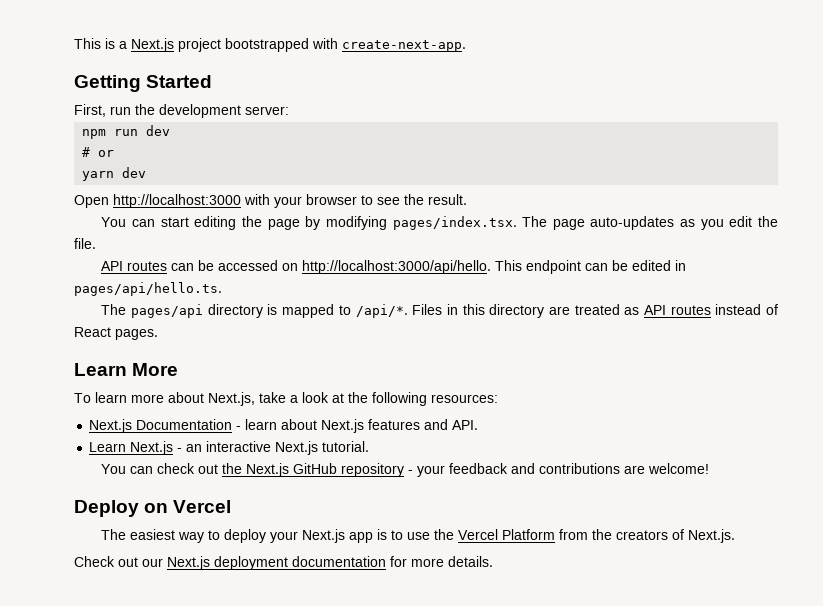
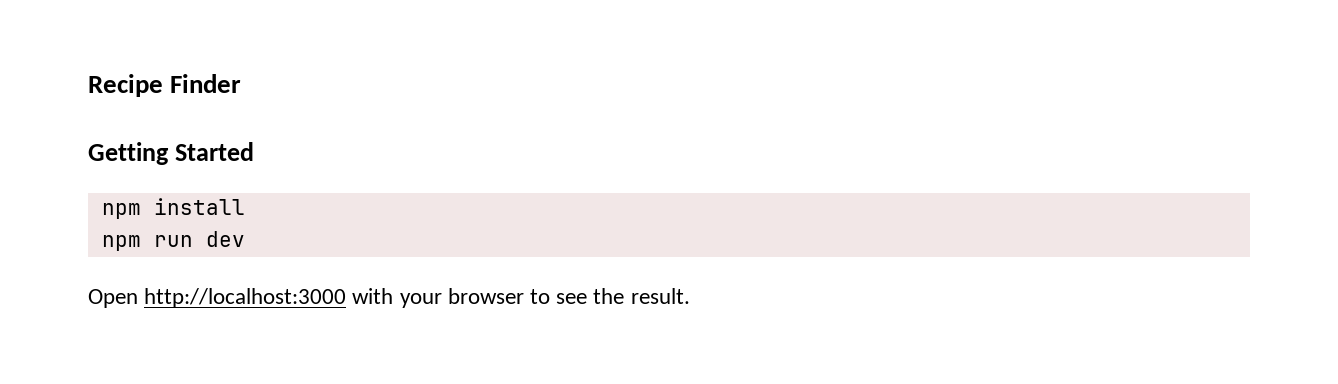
[74,38,466,52] [74,75,213,92] [74,104,289,118] This is a Next.js project bootstrapped with create-next-app. // Getting Started // First, run the development server: -> [88,74,242,97] [88,142,254,165] [101,198,245,219] Recipe Finder // Getting Started // npm install
[82,147,115,157] [82,167,147,181] // # or // yarn dev -> (245, 239) none
[101,216,779,230] [74,238,96,249] [101,260,687,274] [74,282,222,296] [101,304,778,318] [74,327,158,340] [74,363,179,376] [74,392,498,406] [89,419,479,433] [89,441,370,455] [101,463,710,477] [74,500,232,517] [101,529,736,543] [74,556,493,570] // You can start editing the page by modifying pages/index.tsx. The page auto-updates as you edit the file. // API routes can be accessed on http://localhost:3000/api/hello. This endpoint can be edited in pages/api/hello.ts. // The pages/api directory is mapped to /api/*. Files in this directory are treated as API routes instead of React pages. // Learn More // To learn more about Next.js, take a look at the following resources: // Next.js Documentation - learn about Next.js features and API. // Learn Next.js - an interactive Next.js tutorial. // You can check out the Next.js GitHub repository - your feedback and contributions are welcome! // Deploy on Vercel // The easiest way to deploy your Next.js app is to use the Vercel Platform from the creators of Next.js. // Check out our Next.js deployment documentation for more details. -> (690, 296) none

